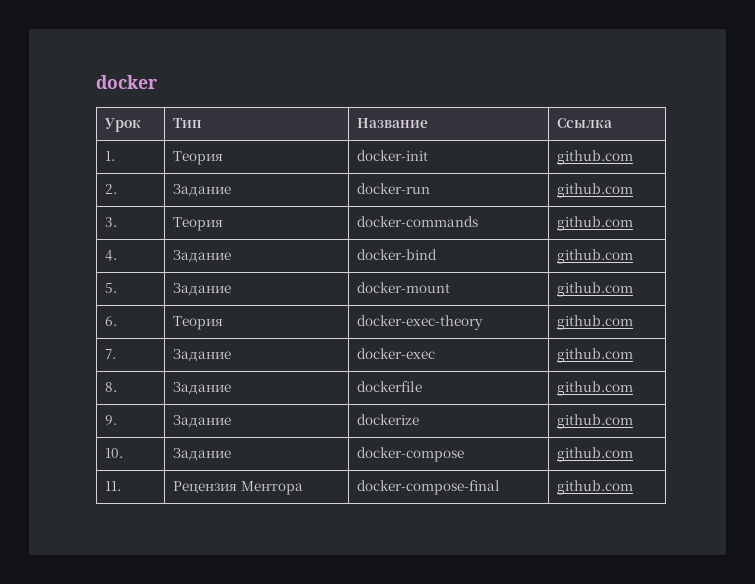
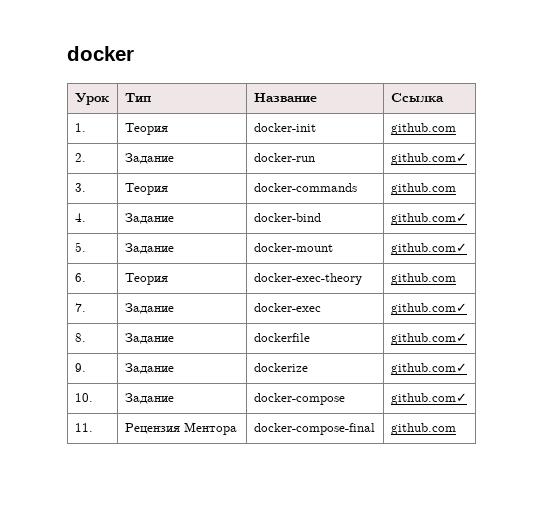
[557,183,634,198] github.com -> [390,153,467,165] github.com✓
[557,249,634,264] github.com -> [390,213,467,225] github.com✓
[557,282,634,297] github.com -> [390,243,467,255] github.com✓
[557,348,634,363] github.com -> [390,303,467,315] github.com✓
[557,381,634,396] github.com -> [390,333,467,345] github.com✓
[557,414,634,429] github.com -> [390,363,467,375] github.com✓
[557,447,634,462] github.com -> [390,393,467,405] github.com✓

